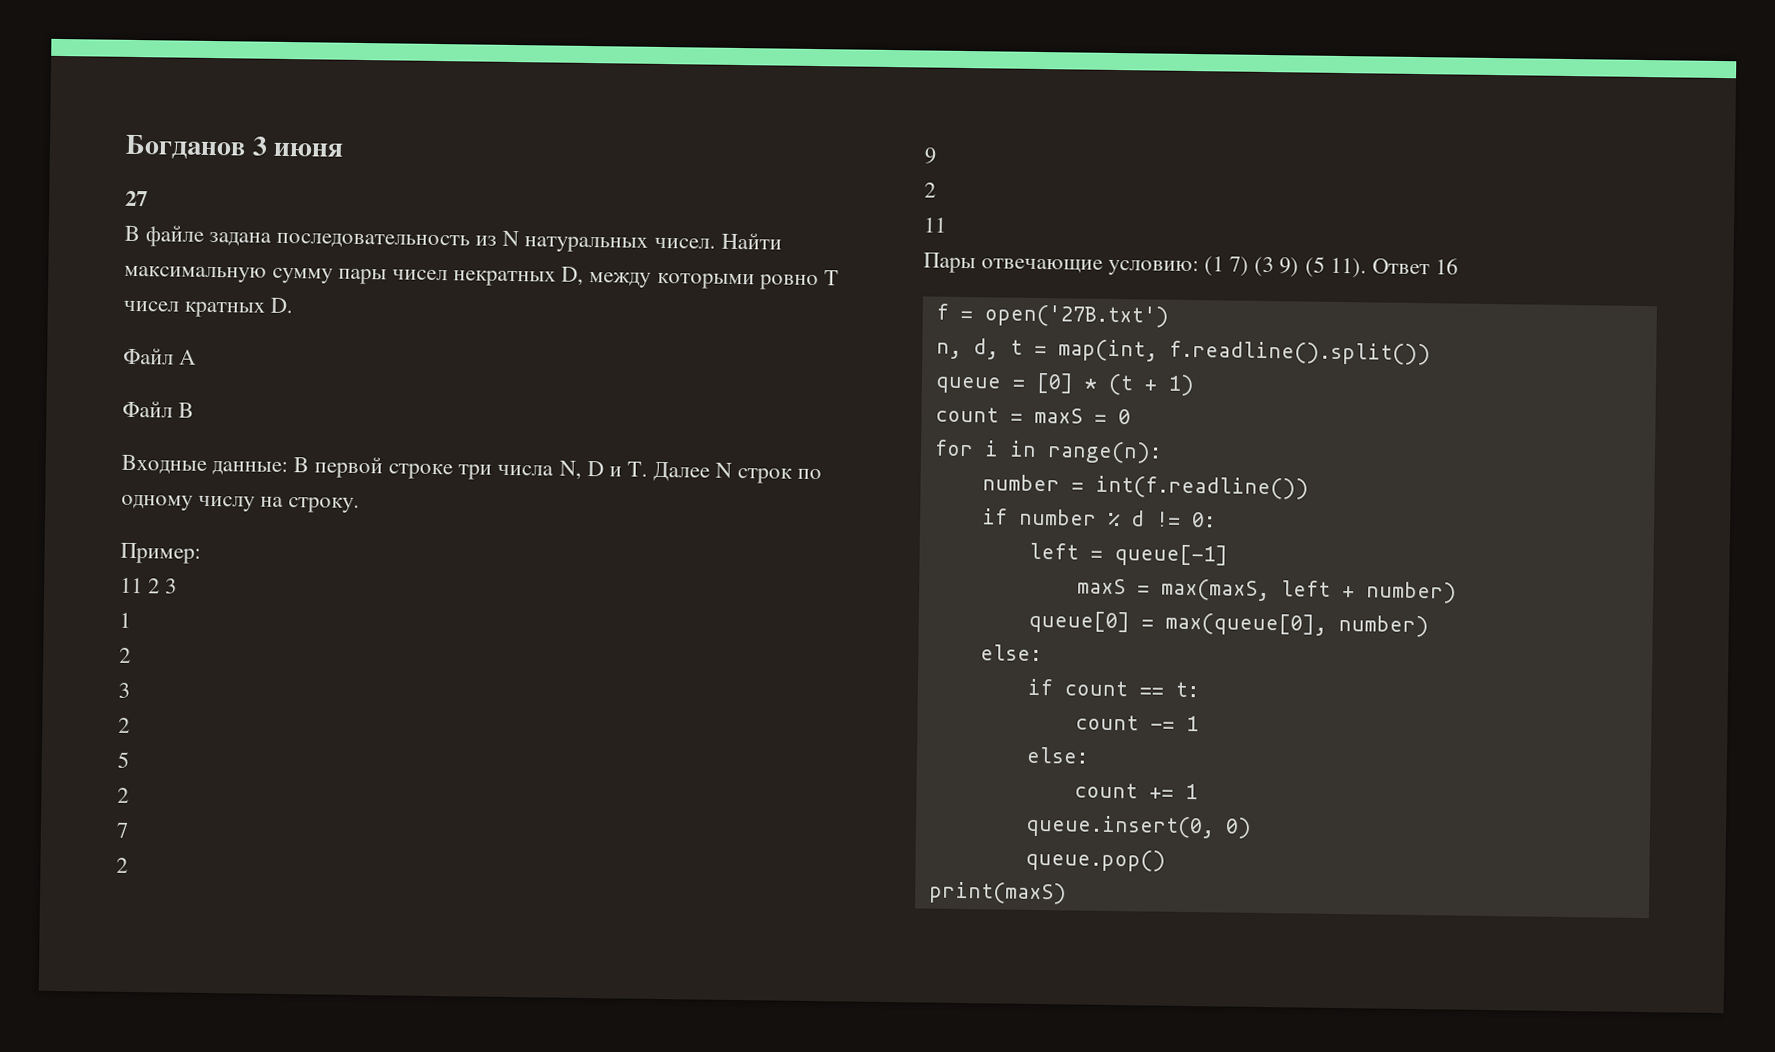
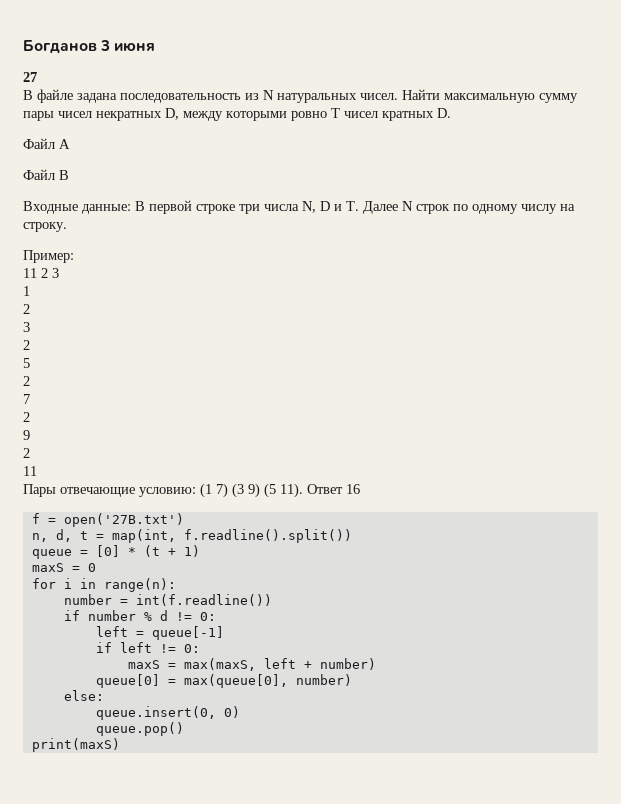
[934,406,1023,423] count = -> (200, 551) none
(1228, 555) none -> [95,642,200,653] // if left != 0:
[1026,678,1199,698] [1074,714,1199,732] [1025,746,1089,764] [1073,782,1198,800] // if count == t: // count -= 1 // else: // count += 1 -> (104, 695) none

